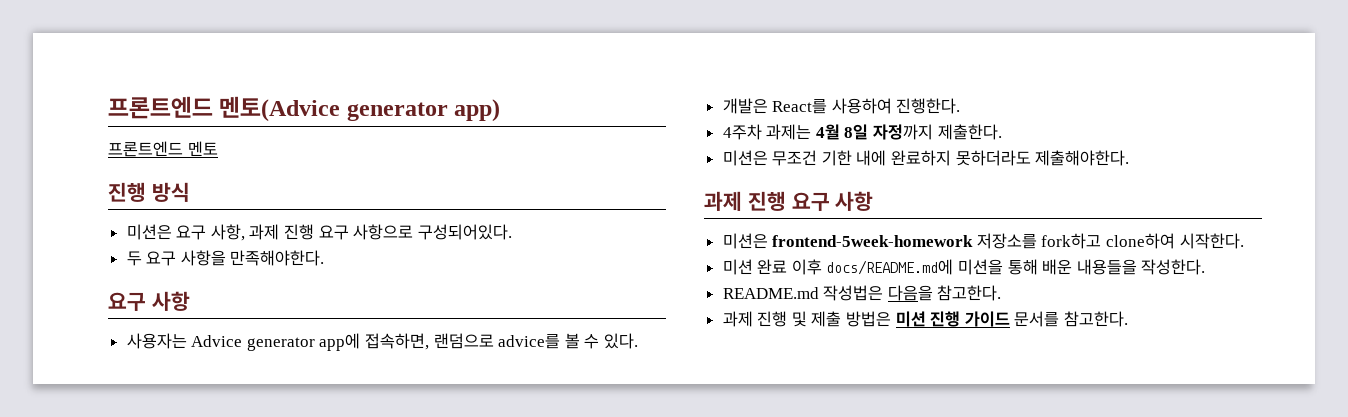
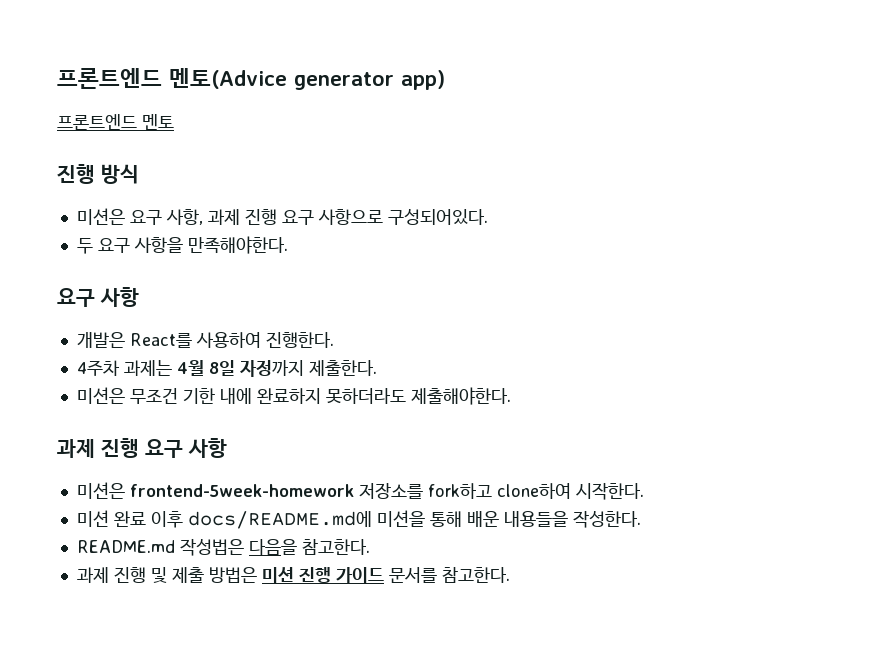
[126,333,639,351] // 사용자는 Advice generator app에 접속하면, 랜덤으로 advice를 볼 수 있다. -> (139, 297) none

